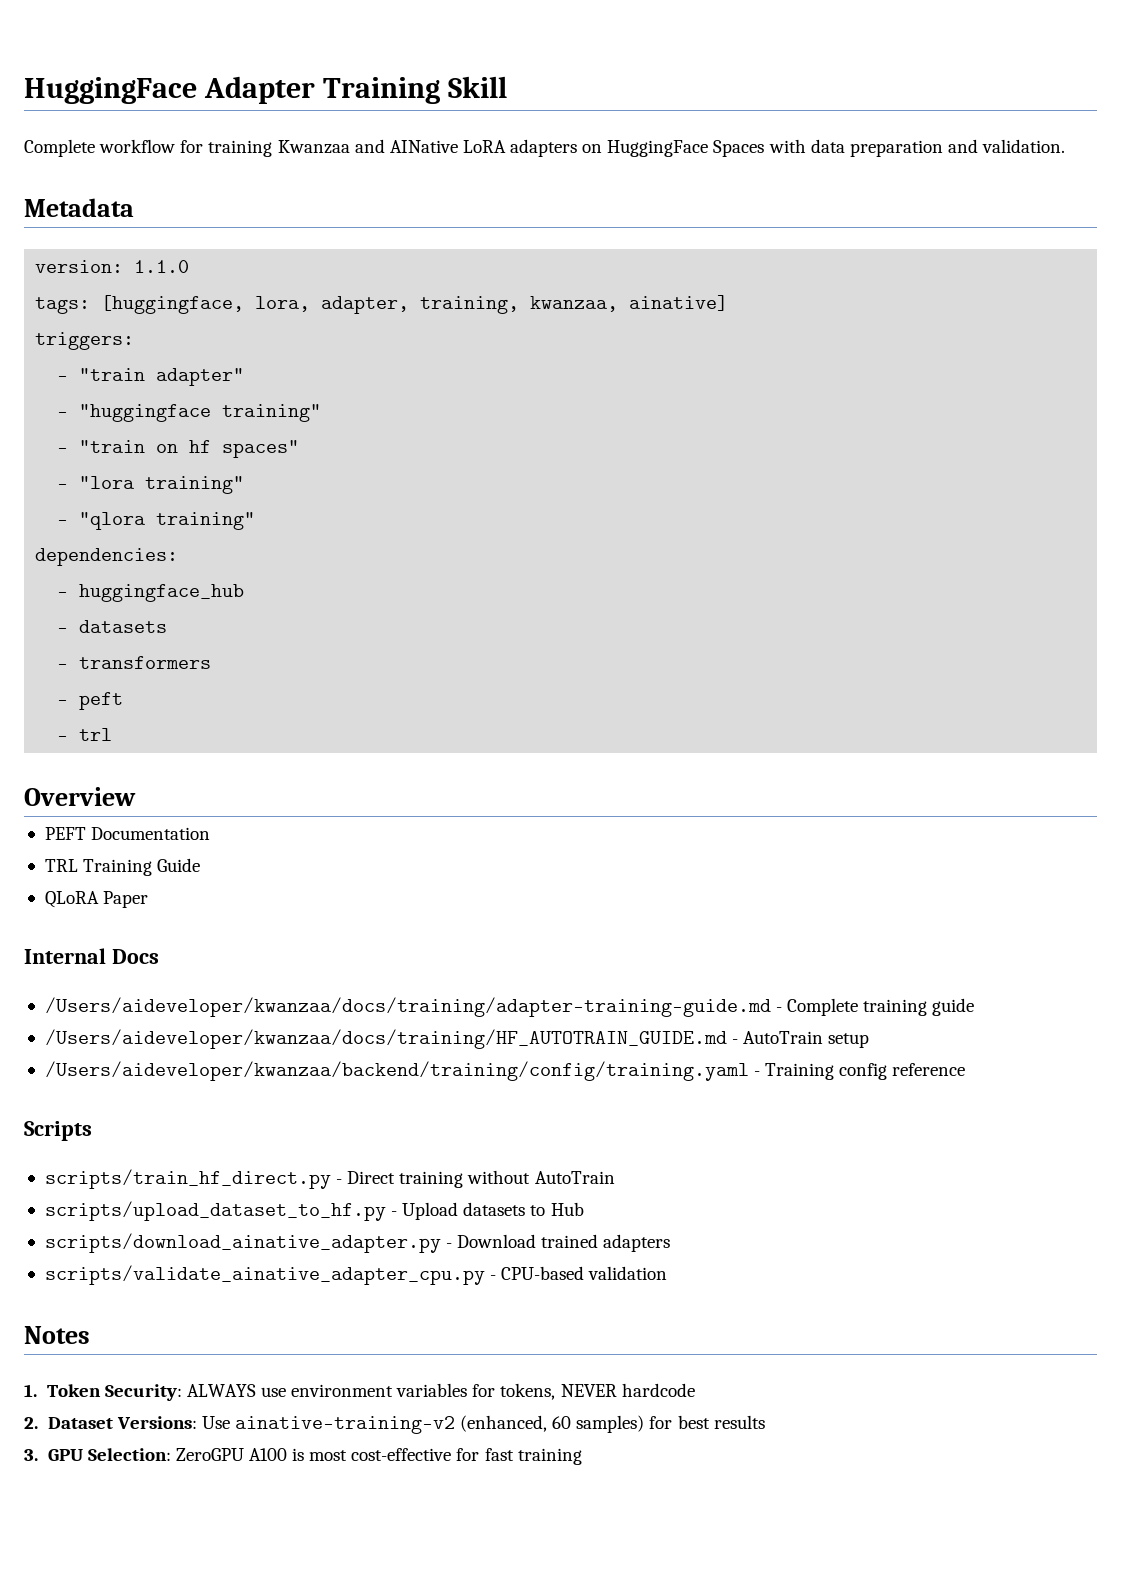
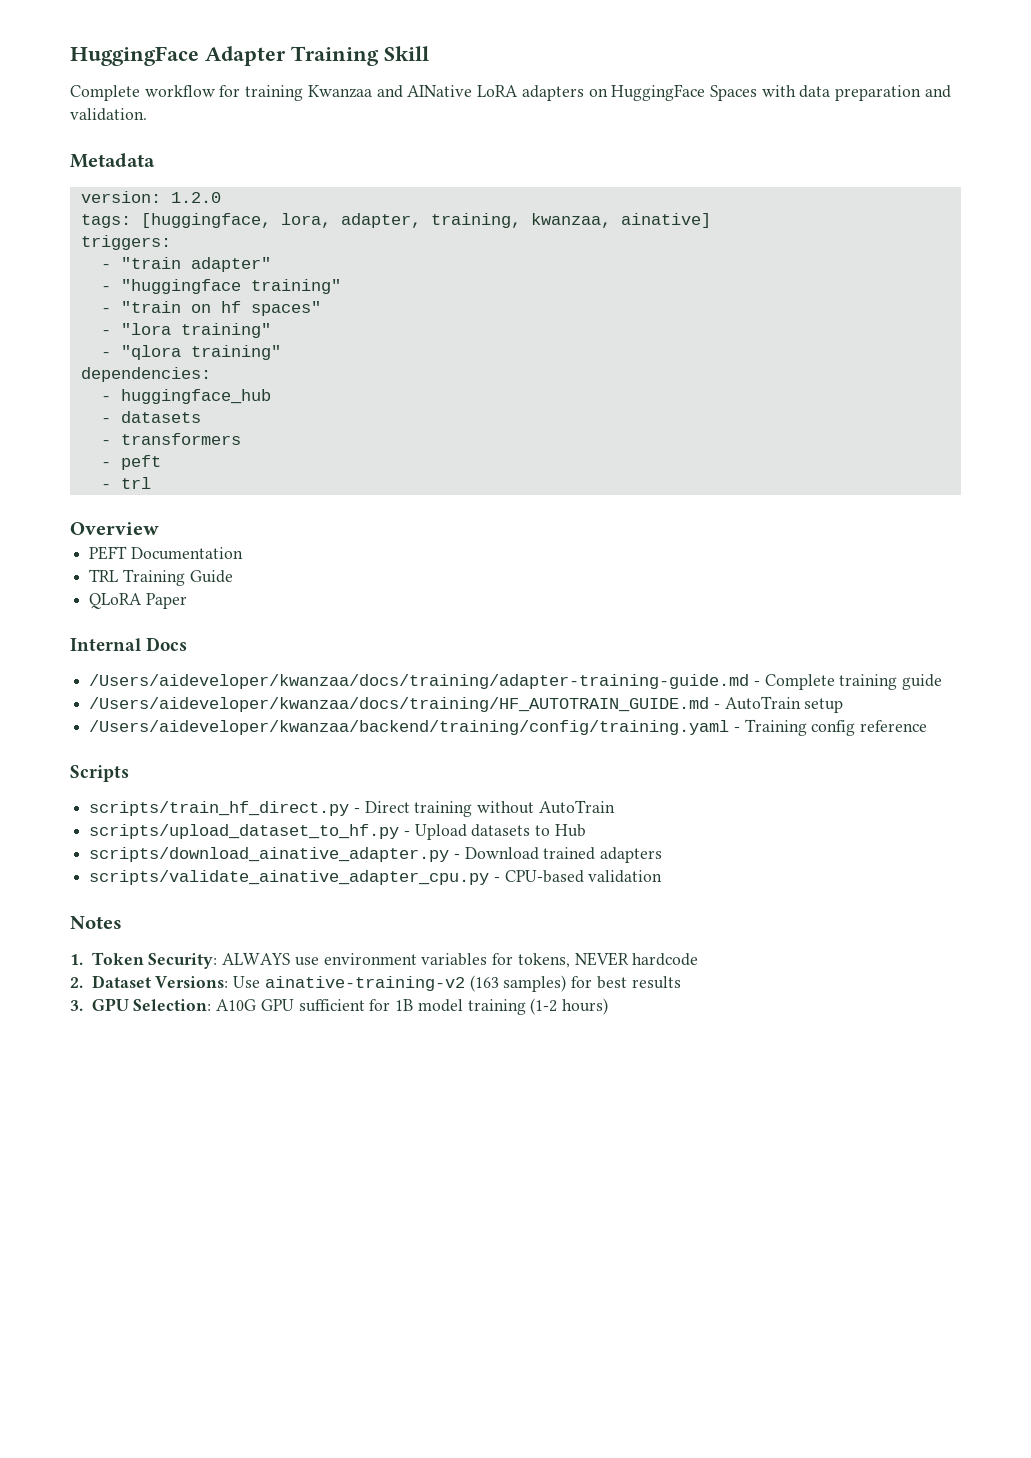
[134,260,190,273] 1.1.0 -> [170,192,221,203] 1.2.0
[460,1415,572,1432] (enhanced, 60 -> [469,975,499,992] (163
[175,1448,582,1465] ZeroGPU A100 is most cost-effective for fast training -> [216,998,609,1015] A10G GPU sufficient for 1B model training (1-2 hours)

